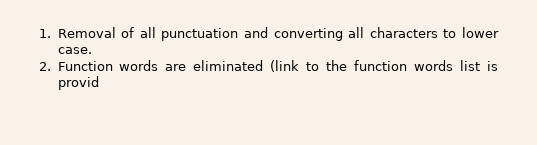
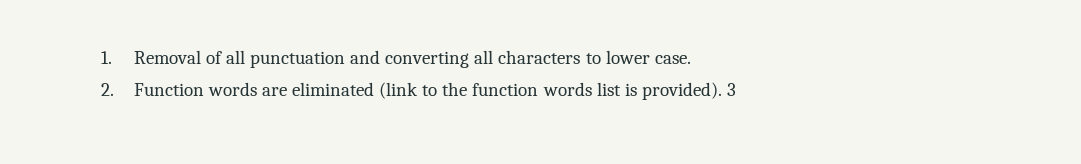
[57,76,99,90] provid -> [641,82,737,100] provided). 3

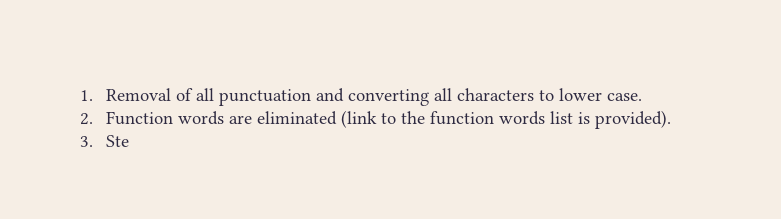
[727,83,737,96] 3 -> [80,135,130,147] // 3. Ste

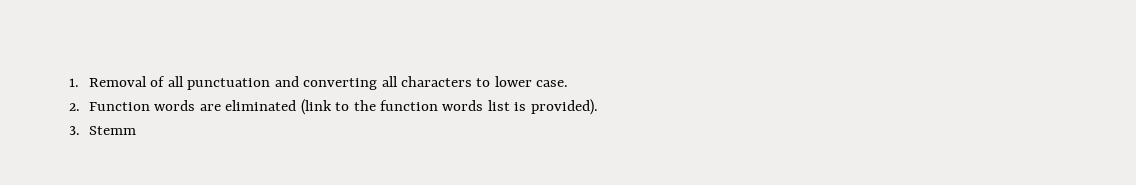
[106,135,130,147] Ste -> [88,126,136,135] Stemm

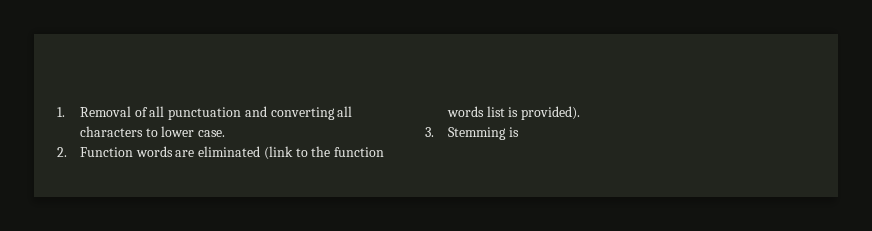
[88,126,136,135] Stemm -> [447,127,519,140] Stemming is

